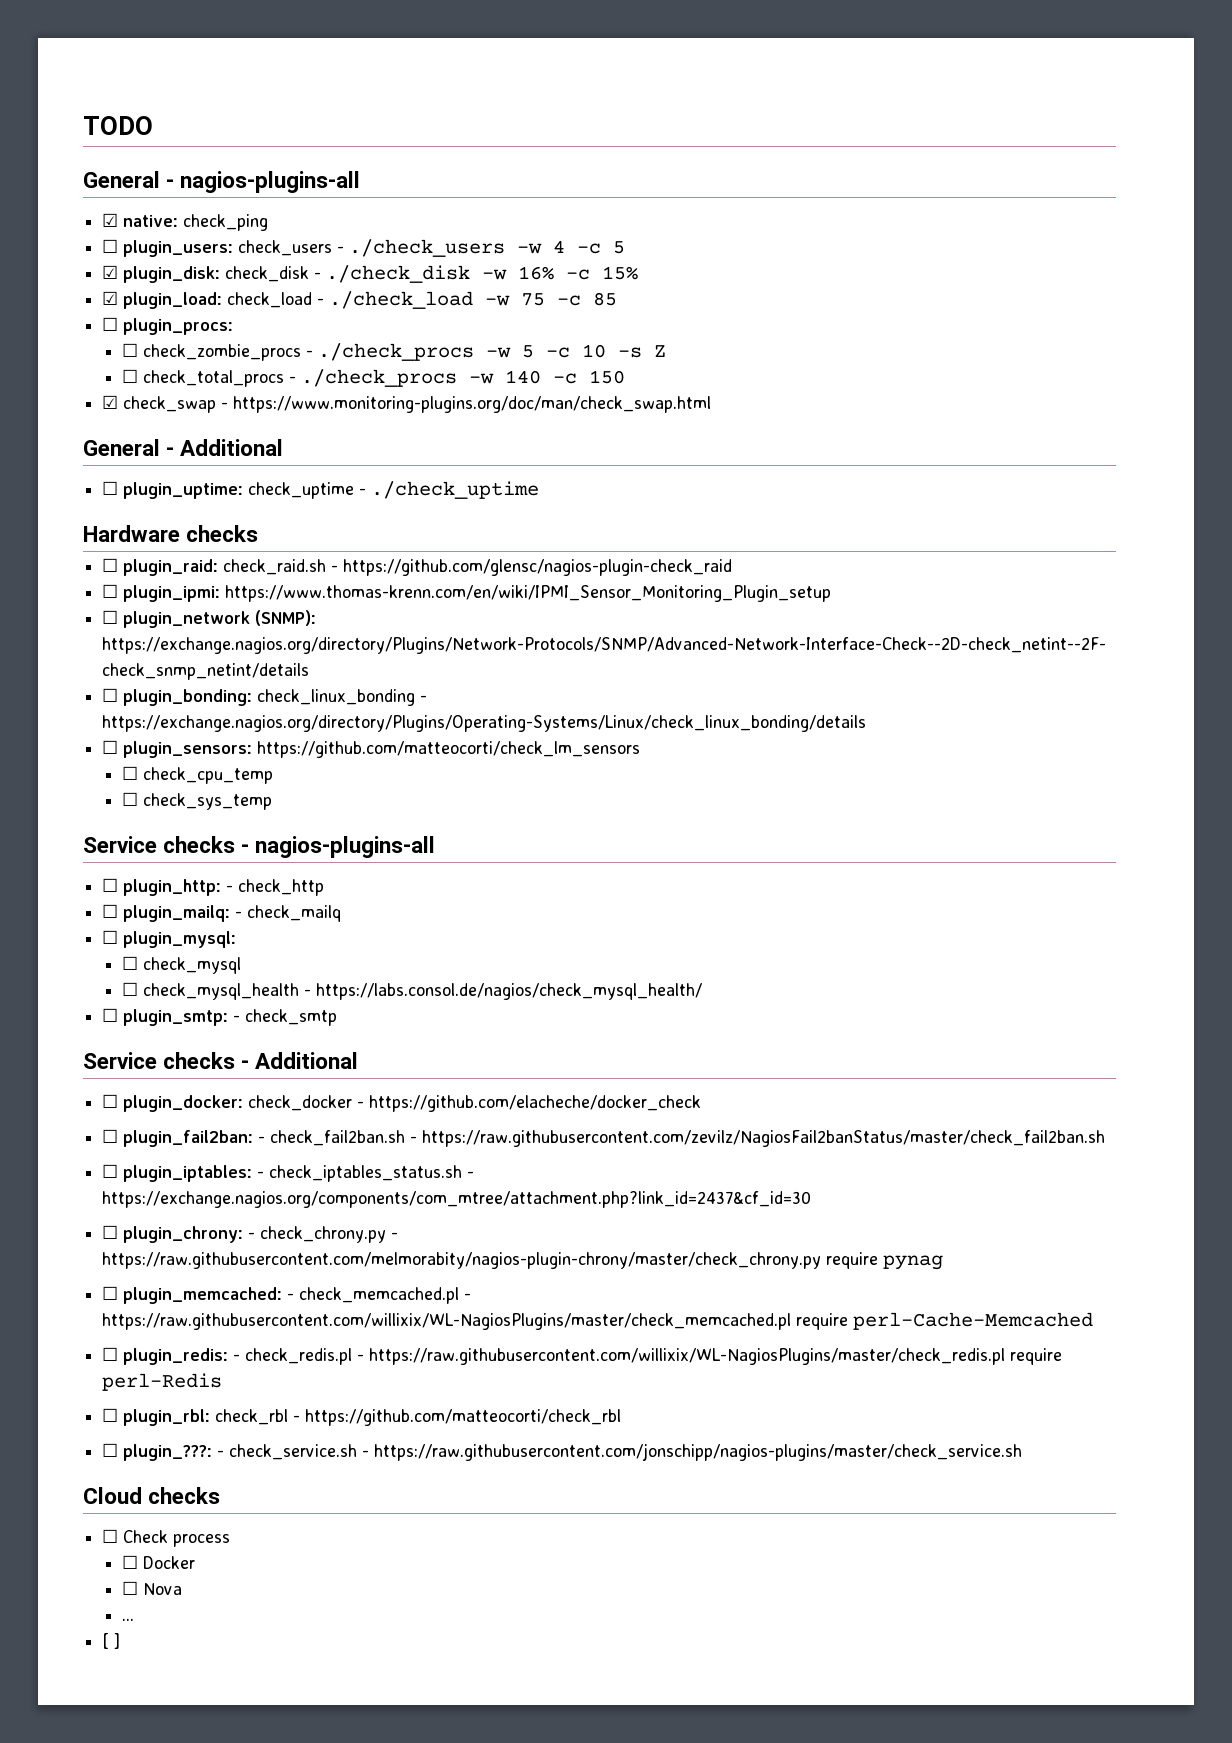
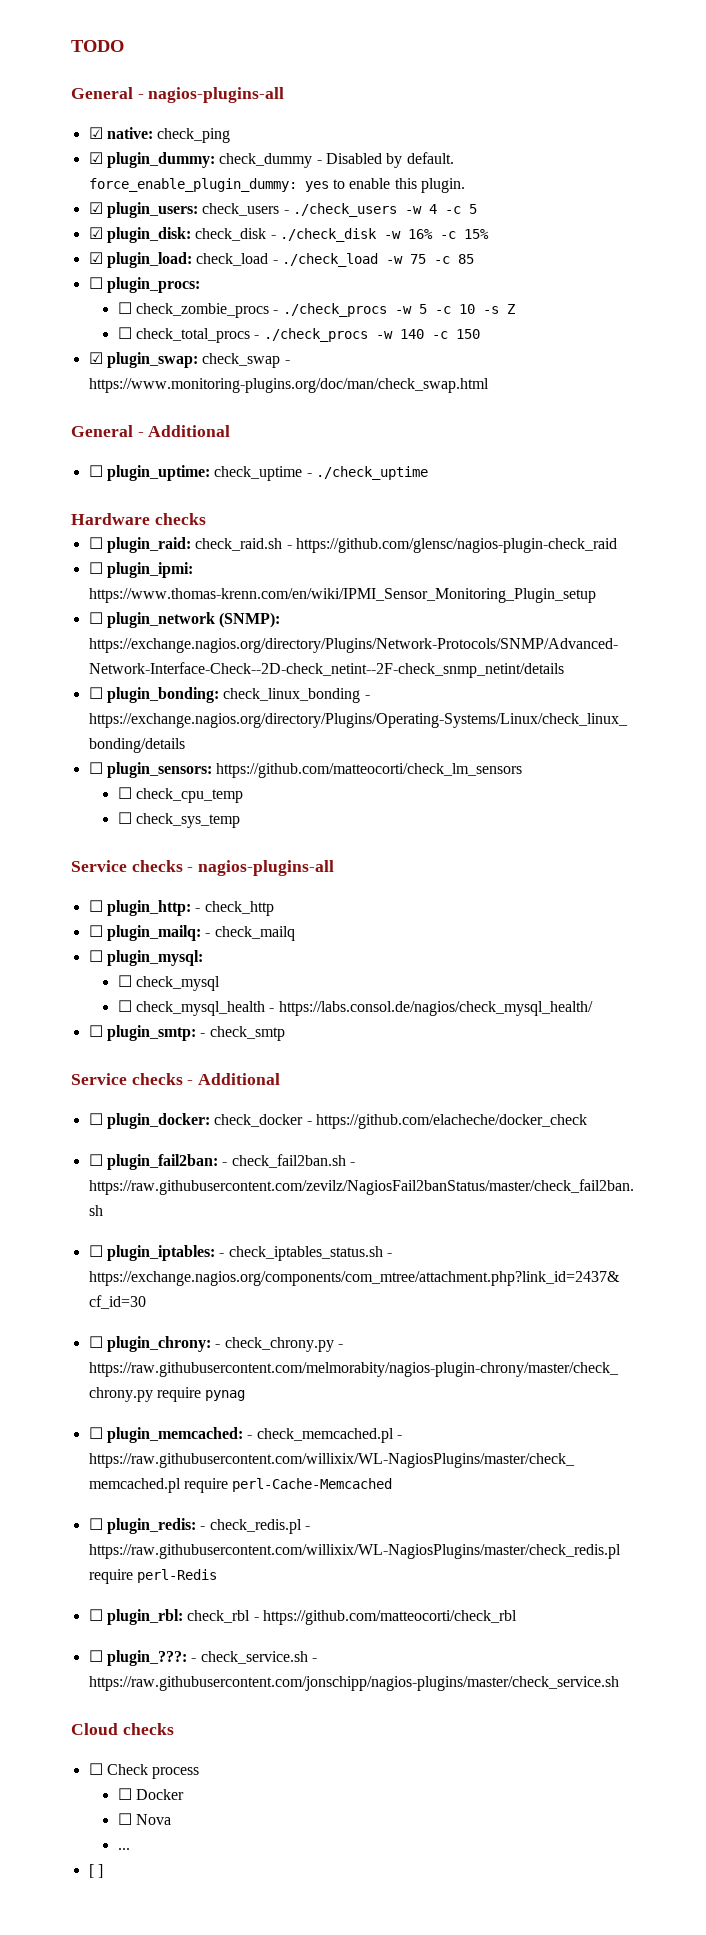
[102,239,119,253] ☐ -> [88,152,454,168] [88,178,465,193] [88,202,103,214] ☑ plugin_dummy: check_dummy - Disabled by default. force_enable_plugin_dummy: yes to enable this plugin. // ☑
(119, 402) none -> [106,352,198,368] plugin_swap:

